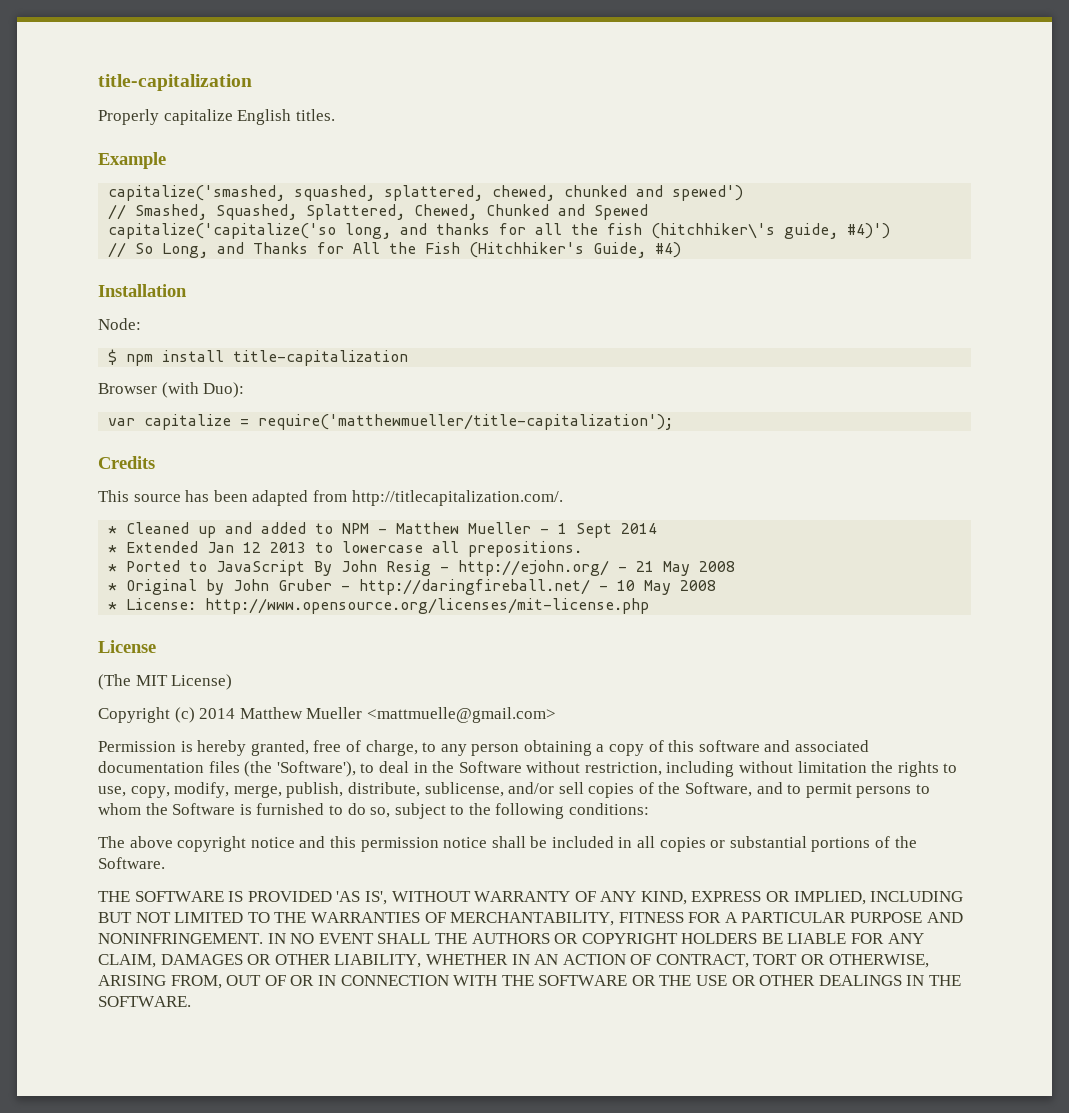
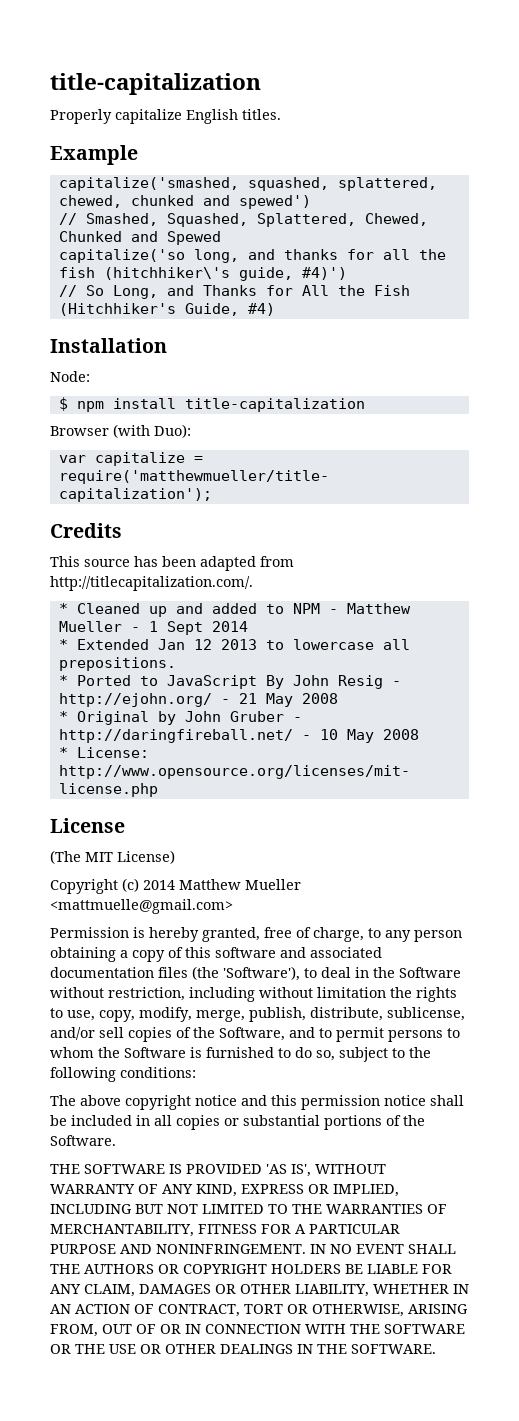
[108,223,337,239] capitalize('capitalize('so -> [58,249,185,263] capitalize('so

